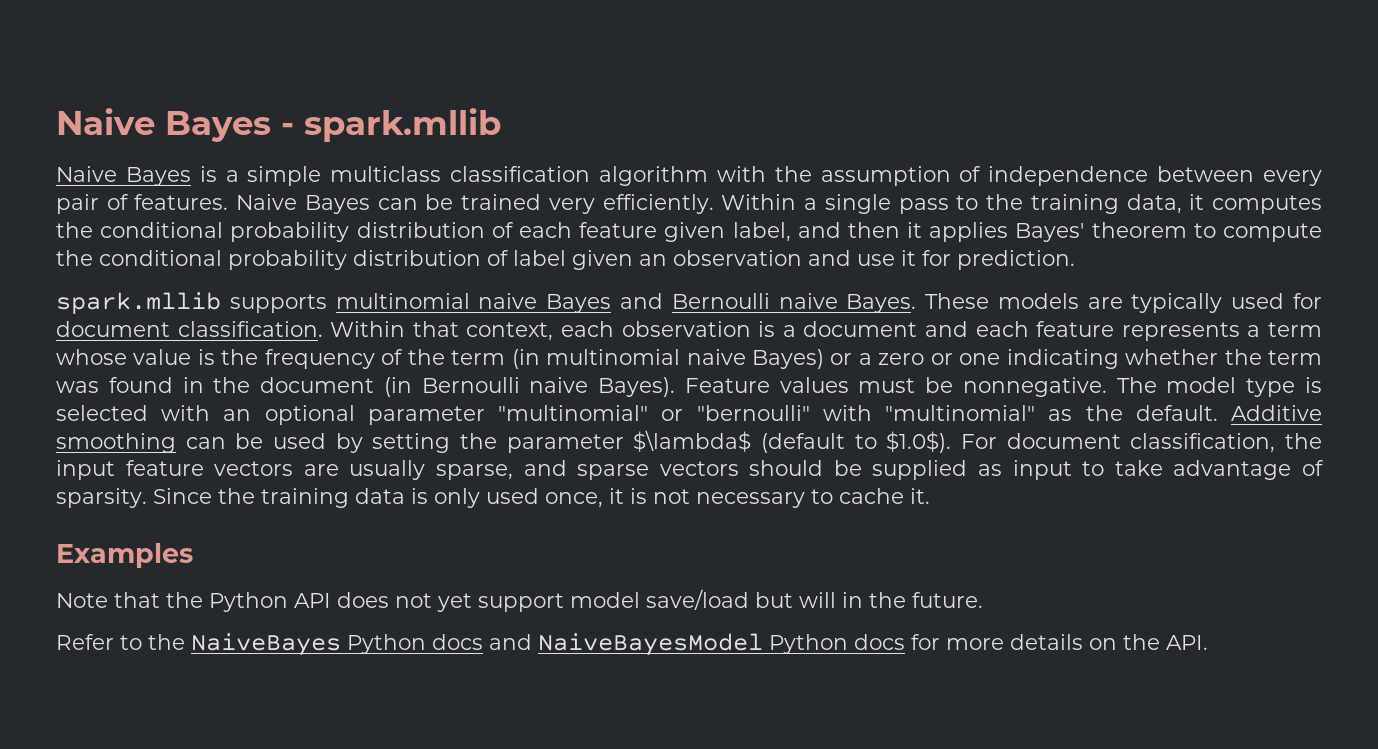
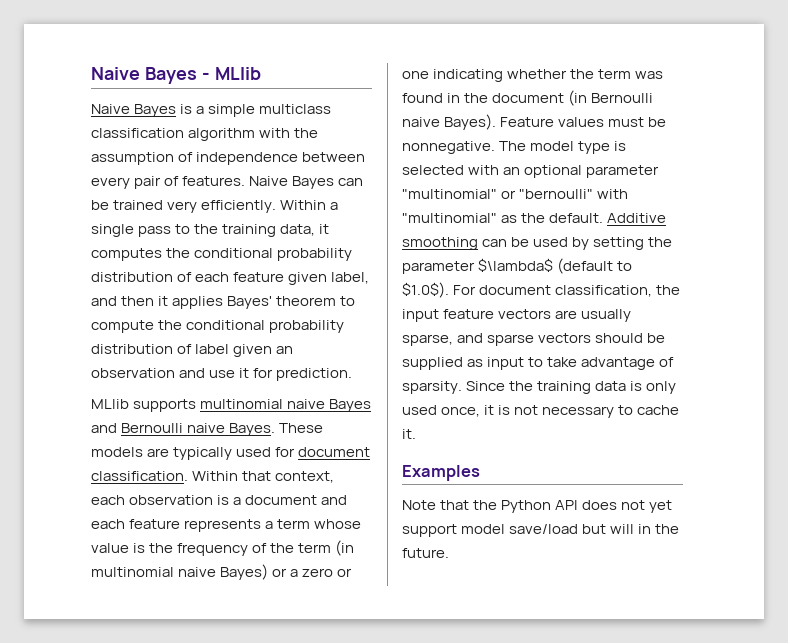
[304,108,501,142] spark.mllib -> [214,67,261,80] MLlib
[56,292,221,314] spark.mllib -> [91,399,129,409] MLlib
[56,633,1208,656] // Refer to the NaiveBayes Python docs and NaiveBayesModel Python docs for more details on the API. -> (449, 553) none

